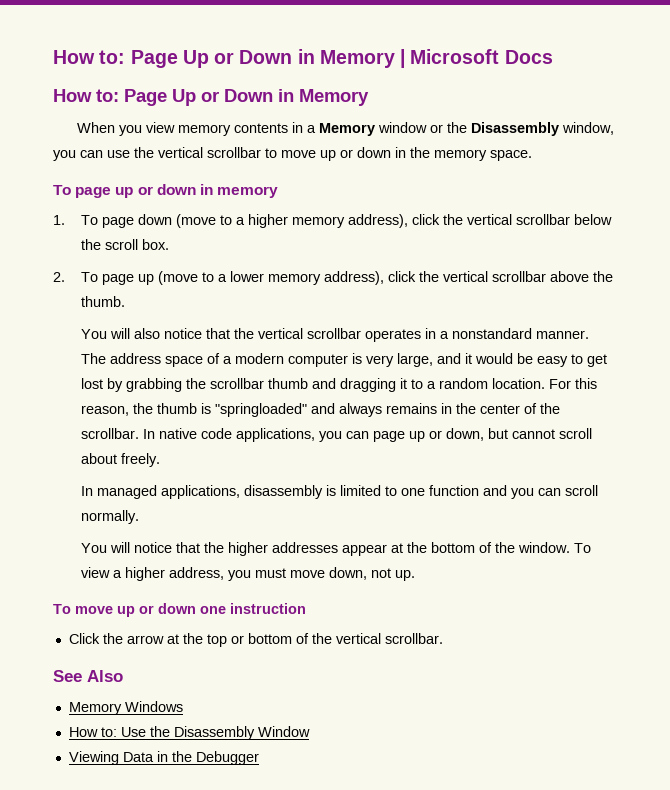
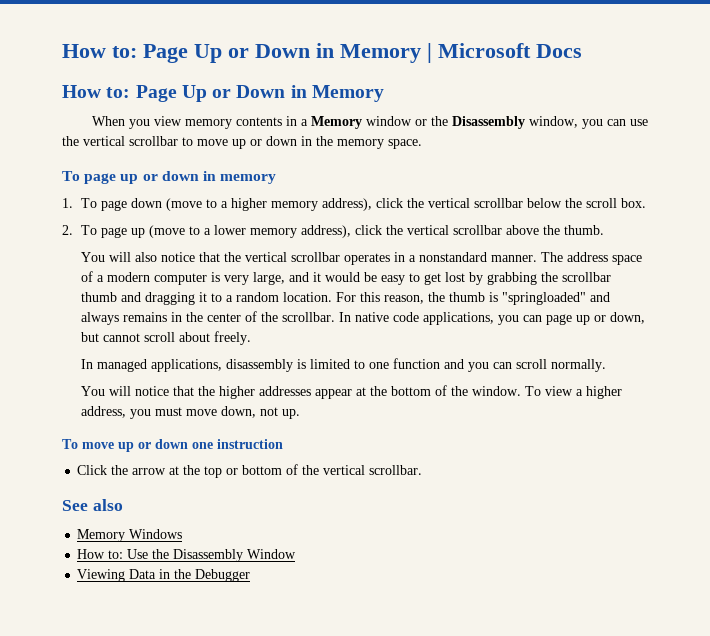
[87,670,123,682] Also -> [92,499,123,511] also

